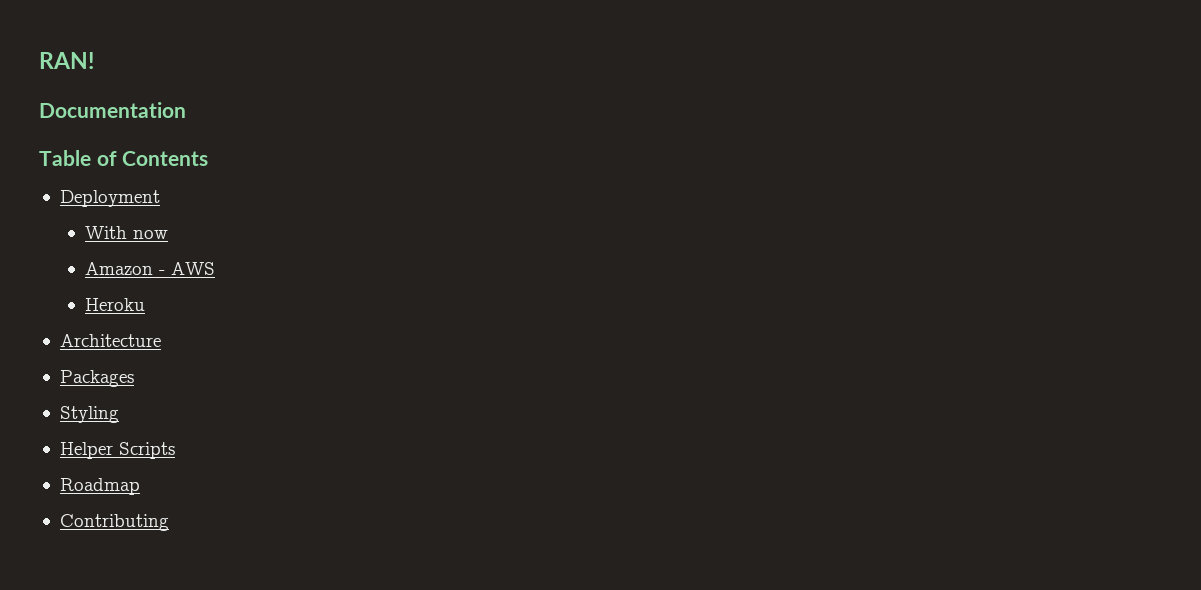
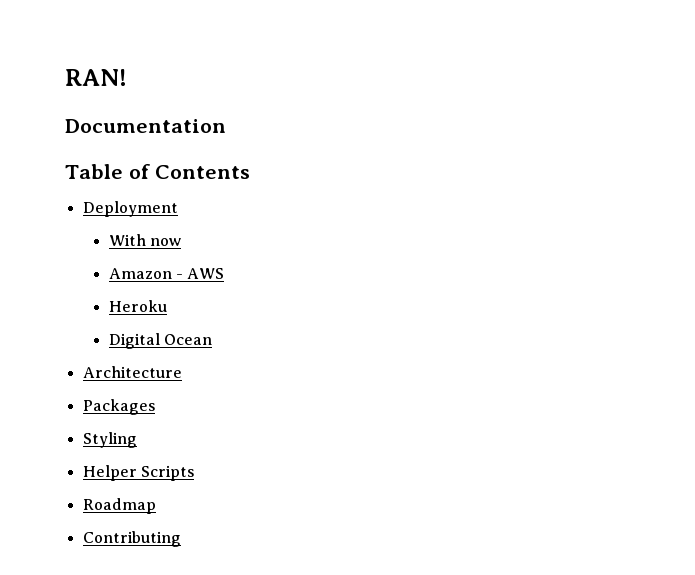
(145, 304) none -> [108,333,213,349] // Digital Ocean

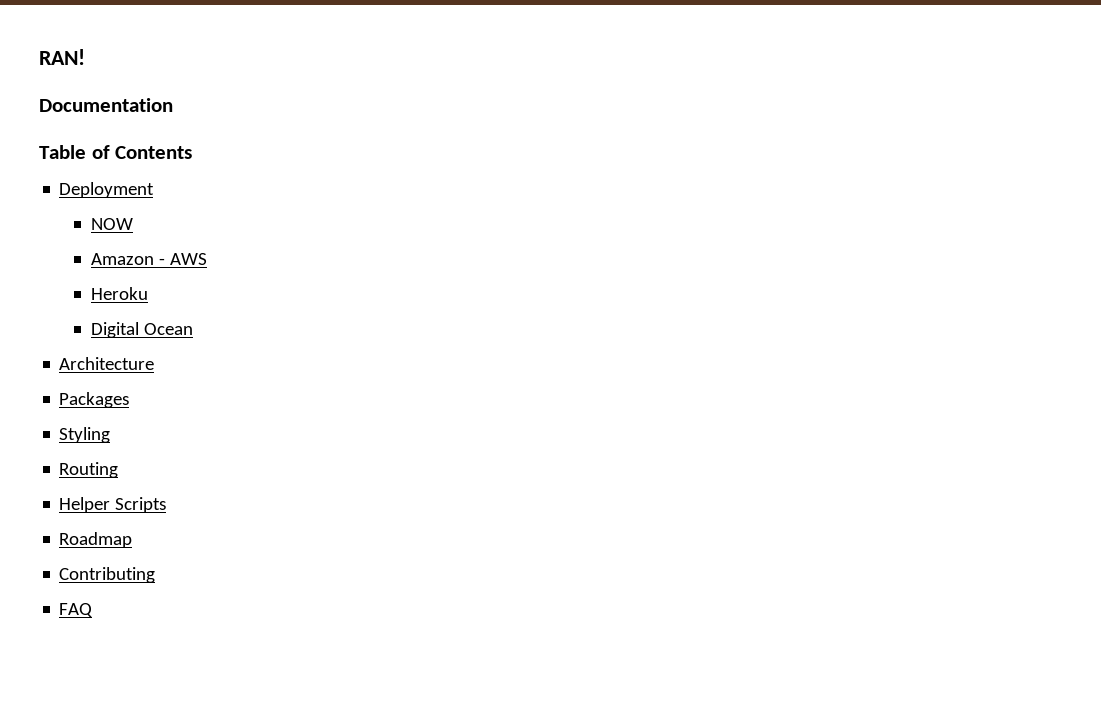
[108,234,182,246] With now -> [90,218,133,230] NOW
(137, 440) none -> [59,462,119,478] // Routing
(181, 539) none -> [59,603,94,618] // FAQ

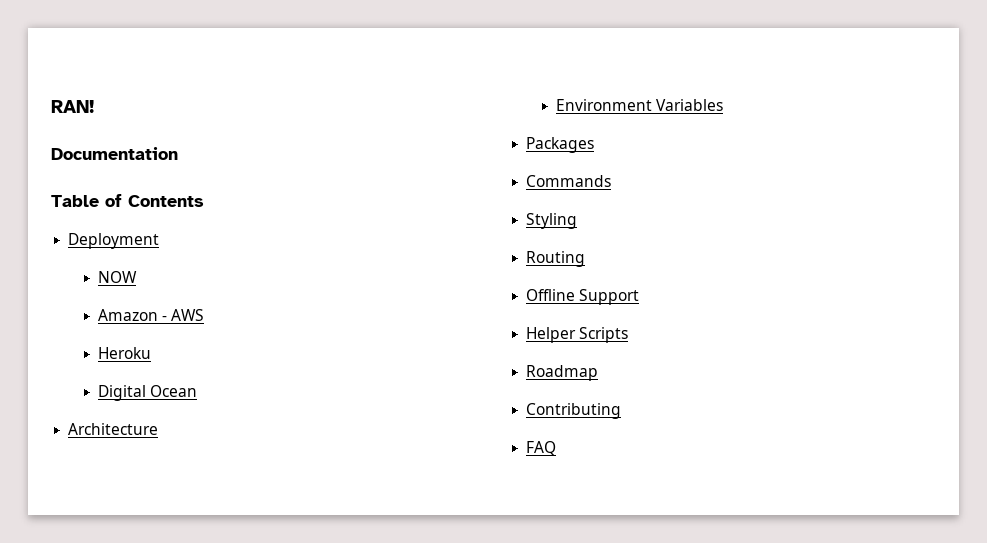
(155, 363) none -> [556,99,724,111] // Environment Variables
(130, 400) none -> [526,175,612,187] // Commands
(119, 470) none -> [526,289,640,305] // Offline Support

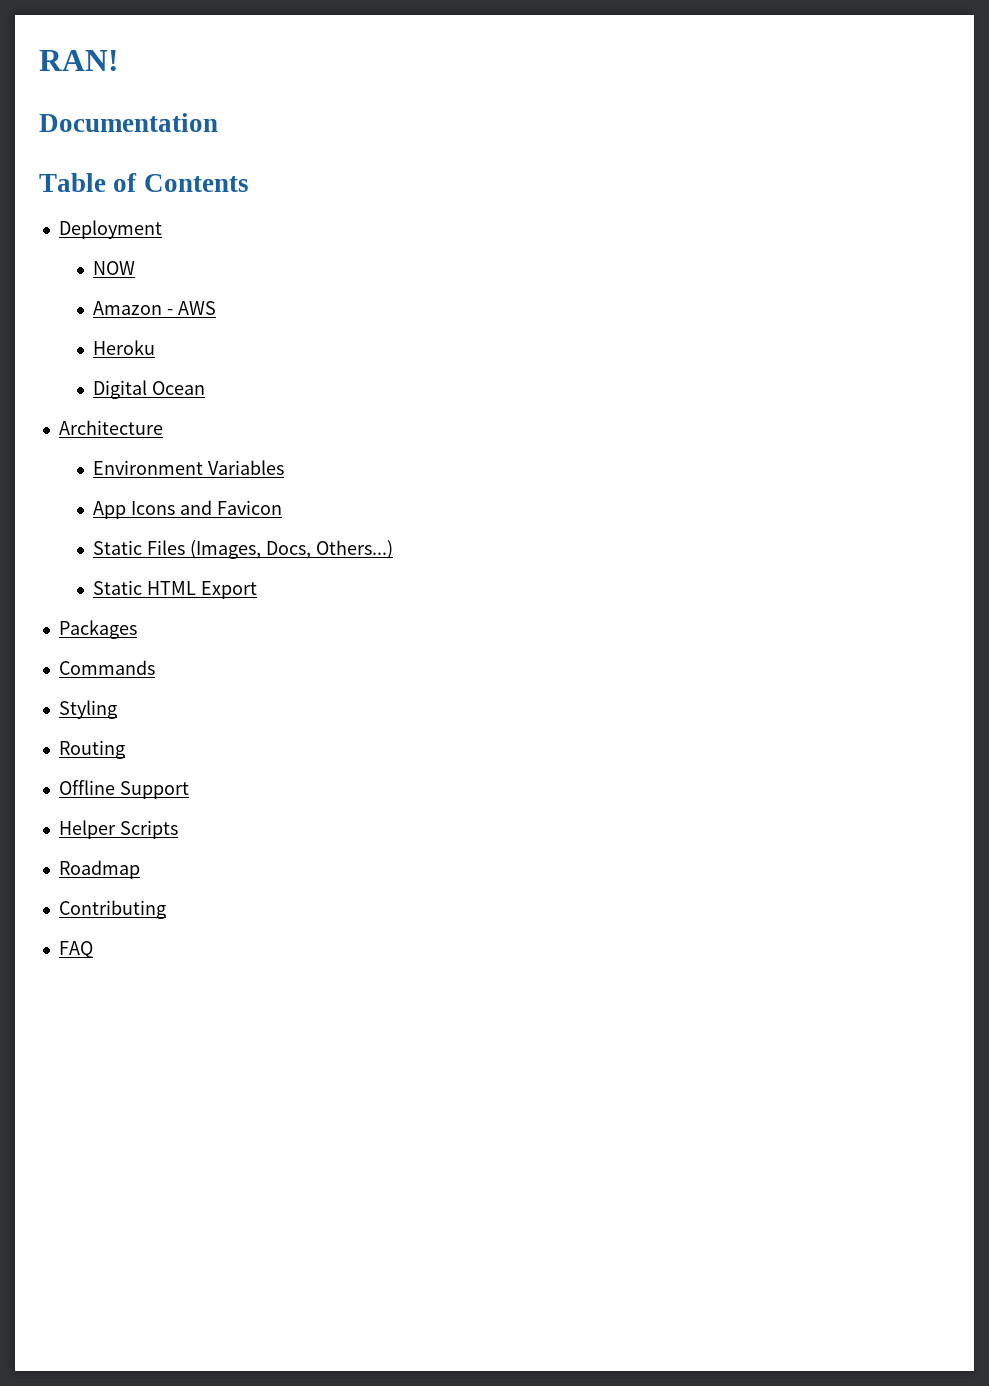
(724, 105) none -> [93,500,282,519] [93,540,393,559] [93,580,257,599] // App Icons and Favicon // Static Files (Images, Docs, Others...) // Static HTML Export

